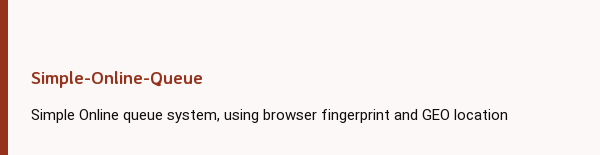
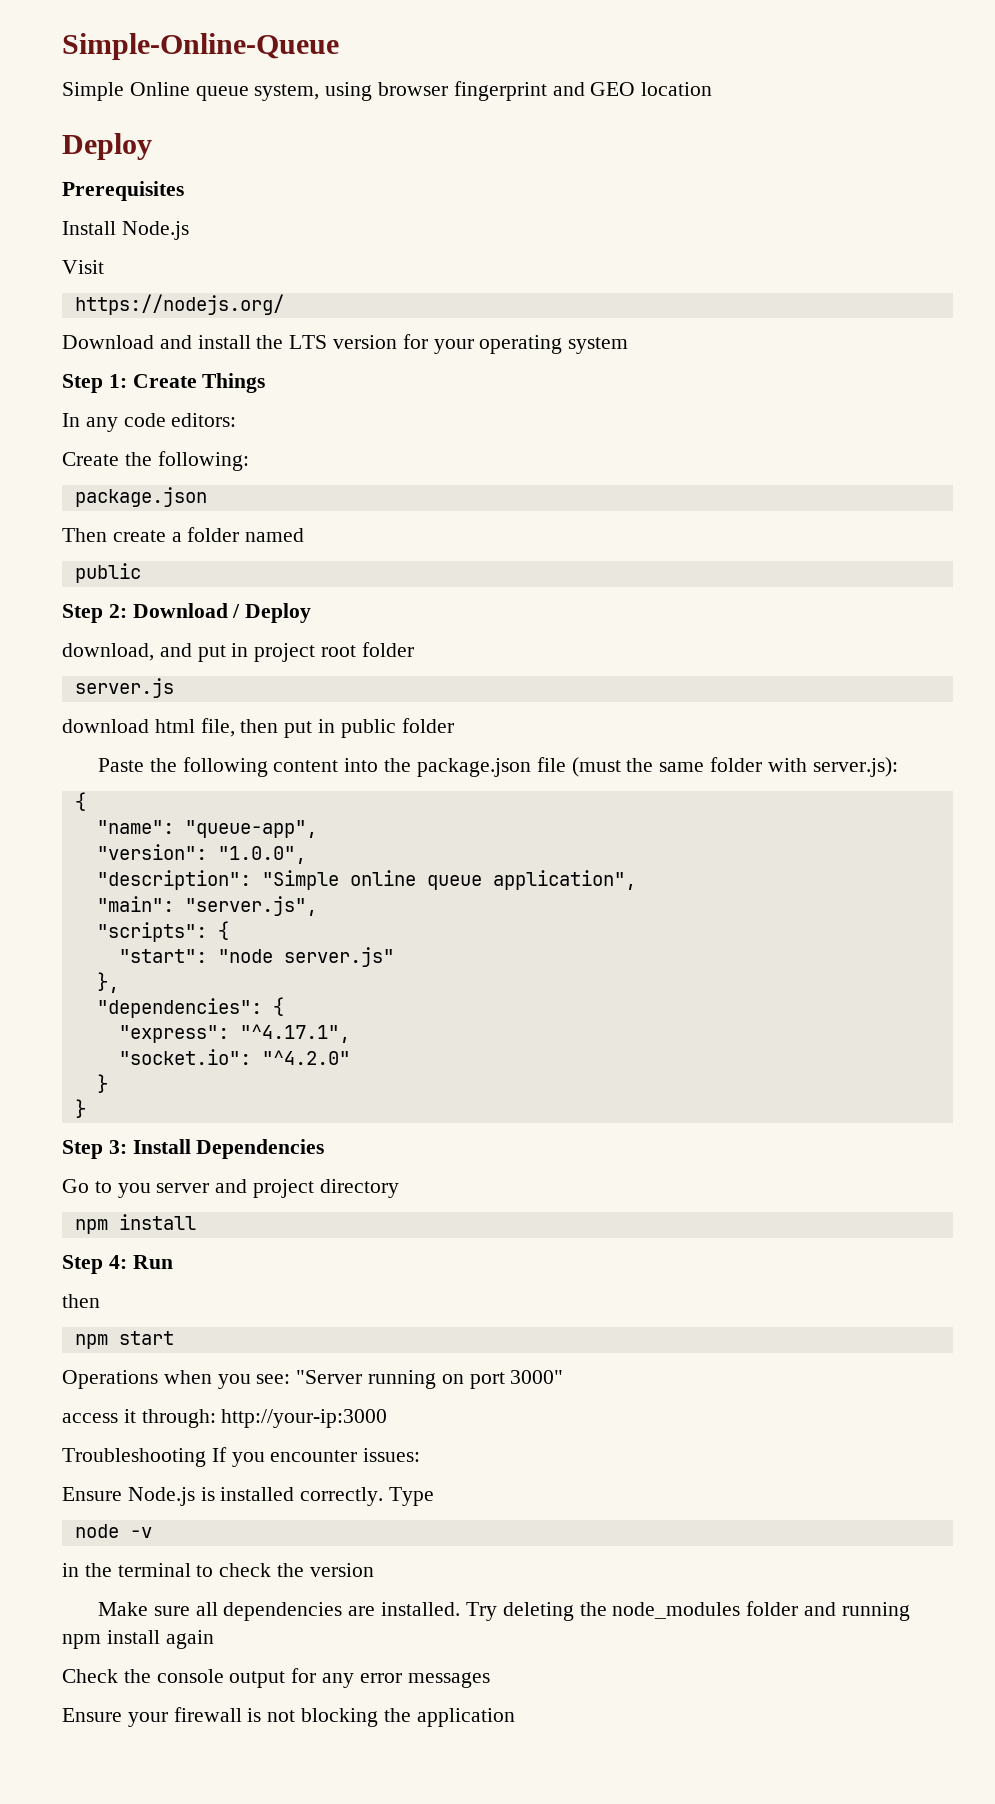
(509, 114) none -> [62,133,152,160] [62,181,184,201] [62,221,189,240] [62,260,104,274] [74,294,284,315] [62,334,629,354] [62,373,266,393] [62,413,237,432] [62,451,249,471] [74,487,207,507] [62,527,305,542] [74,563,141,583] [62,603,312,623] [62,642,414,662] [74,678,174,698] [62,718,454,738] [98,757,898,777] [74,792,86,811] [96,820,317,838] [96,844,306,864] [96,870,636,890] [96,896,317,916] [96,921,229,942] [118,947,394,967] [96,972,119,993] [96,997,284,1018] [118,1024,350,1043] [118,1049,350,1065] [96,1074,108,1093] [74,1099,86,1118] [62,1139,325,1159] [62,1179,399,1198] [74,1214,196,1234] [62,1255,173,1274] [62,1294,100,1308] [74,1331,174,1349] [62,1370,564,1389] [62,1409,388,1428] [62,1447,421,1467] [62,1487,435,1506] [74,1524,152,1538] [62,1563,374,1577] [98,1601,910,1621] [62,1630,214,1649] [62,1668,490,1688] [62,1707,515,1727] // Deploy // Prerequisites // Install Node.js // Visit // https://nodejs.org/ // Download and install the LTS version for your operating system // Step 1: Create Things // In any code editors: // Create the following: // package.json // Then create a folder named // public // Step 2: Download / Deploy // download, and put in project root folder // server.js // download html file, then put in public folder // Paste the following content into the package.json file (must the same folder with server.js): // { // "name": "queue-app", // "version": "1.0.0", // "description": "Simple online queue application", // "main": "server.js", // "scripts": { // "start": "node server.js" // }, // "dependencies": { // "express": "^4.17.1", // "socket.io": "^4.2.0" // } // } // Step 3: Install Dependencies // Go to you server and project directory // npm install // Step 4: Run // then // npm start // Operations when you see: "Server running on port 3000" // access it through: http://your-ip:3000 // Troubleshooting If you encounter issues: // Ensure Node.js is installed correctly. Type // node -v // in the terminal to check the version // Make sure all dependencies are installed. Try deleting the node_modules folder and running npm install again // Check the console output for any error messages // Ensure your firewall is not blocking the application

